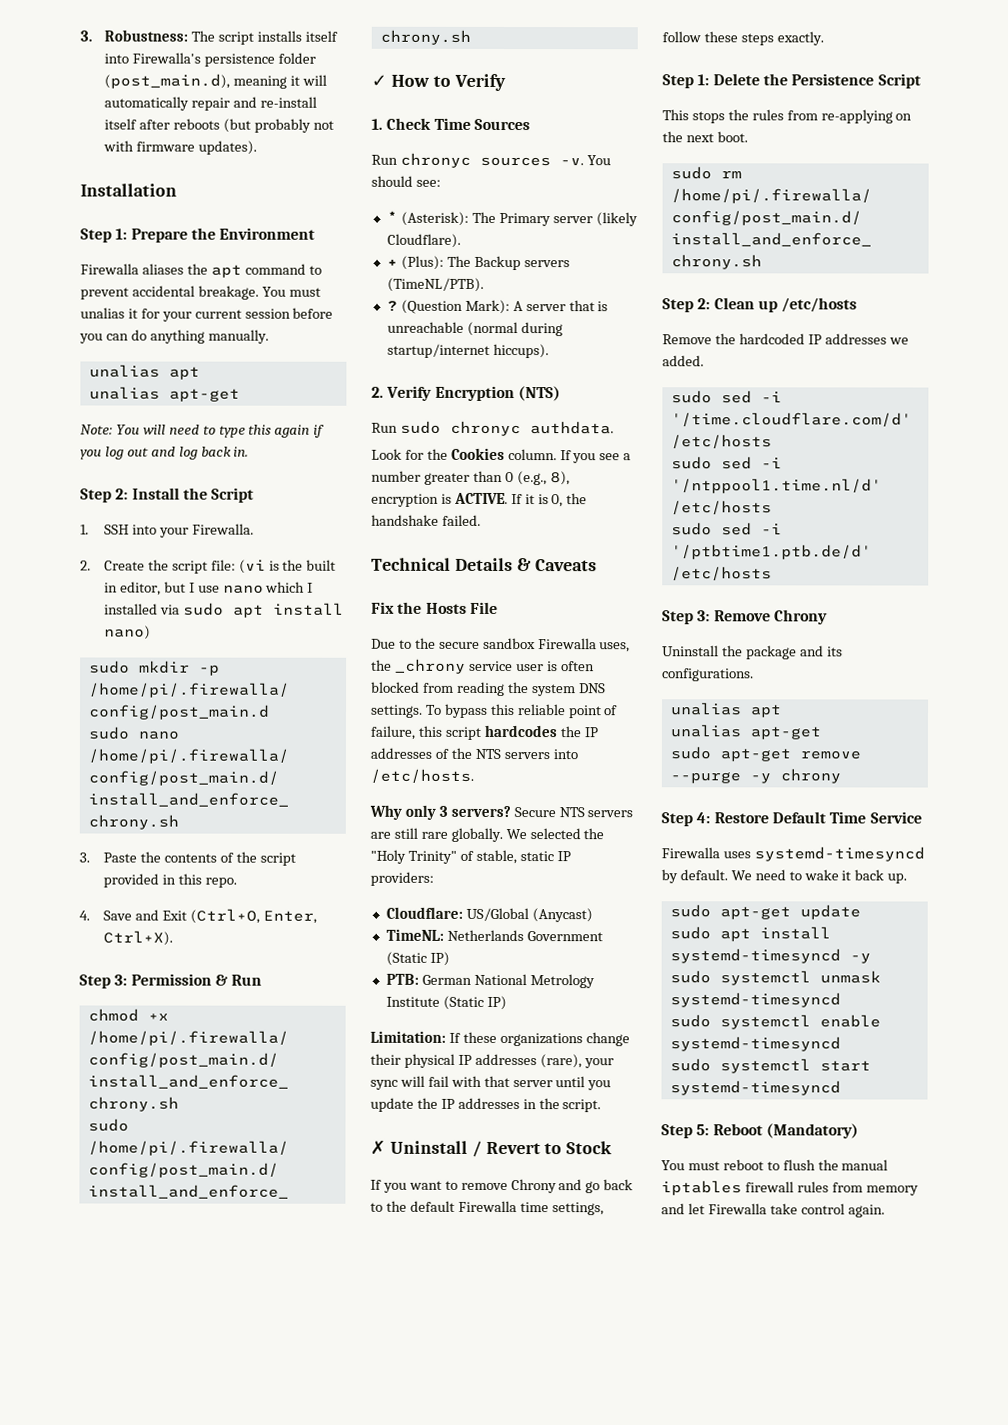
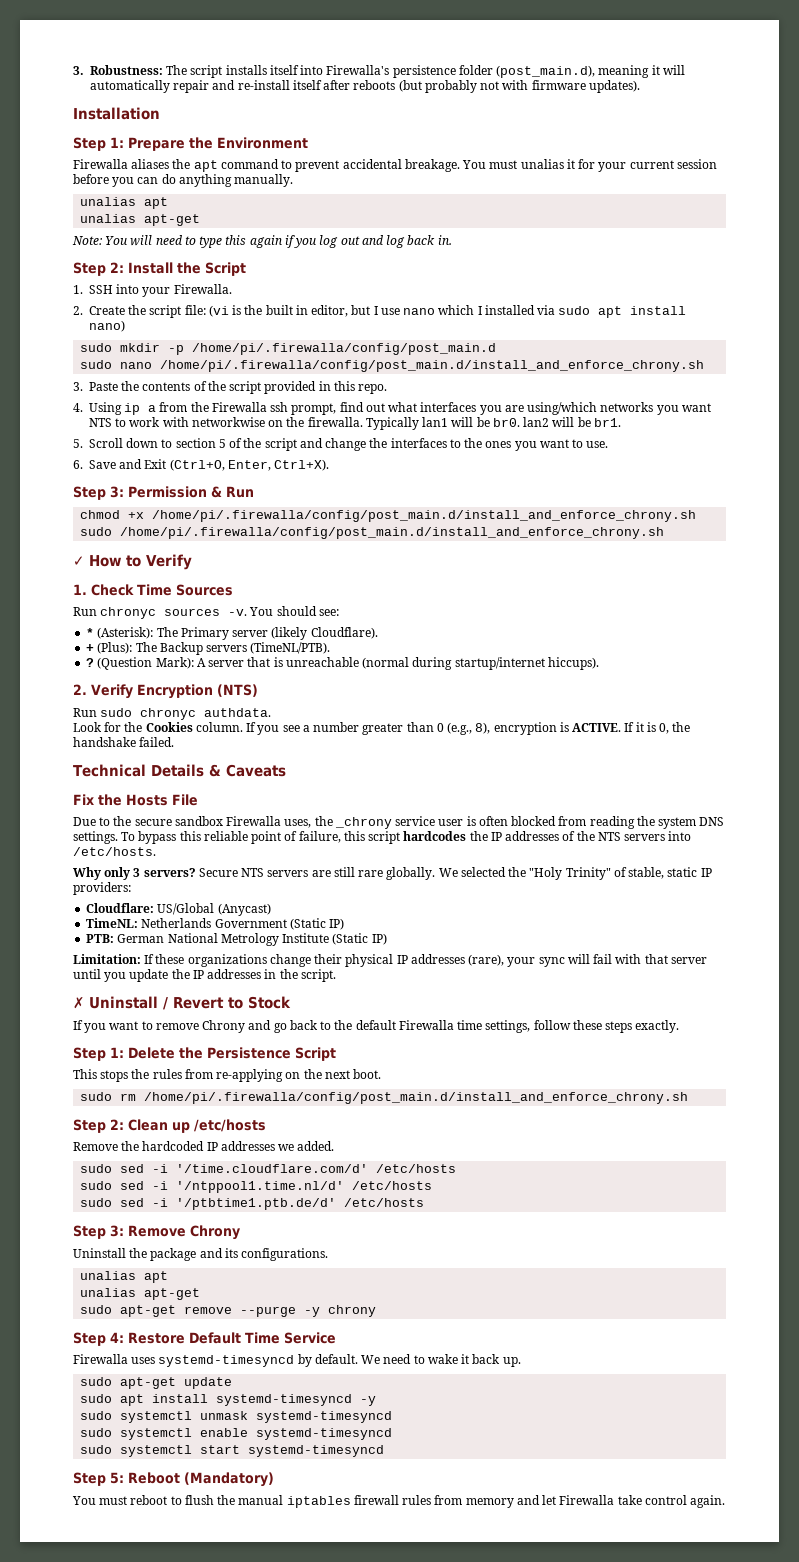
(90, 915) none -> [89,402,711,415] [89,417,621,430] [73,438,609,451] [73,460,83,469] Using ip a from the Firewalla ssh prompt, find out what interfaces you are using/which networks you want NTS to work with networkwise on the firewalla. Typically lan1 will be br0. lan2 will be br1. // 5. Scroll down to section 5 of the script and change the interfaces to the ones you want to use. // 6.

